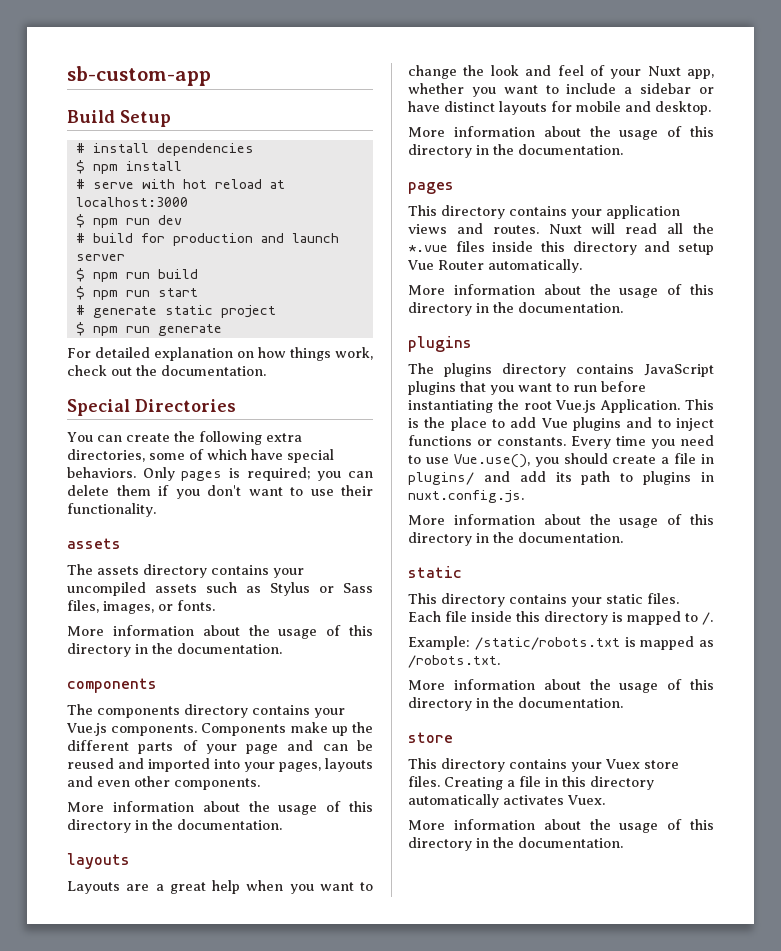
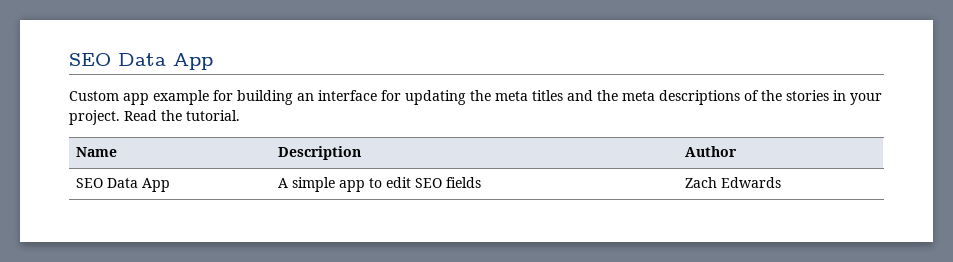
[67,66,211,86] [67,110,171,127] [75,143,254,156] [75,160,182,174] [75,179,285,189] [75,197,188,207] [75,214,182,228] [75,233,339,246] [75,254,125,261] [75,268,198,282] [75,286,198,300] [75,305,276,318] [75,322,222,336] [67,347,373,361] [67,365,266,376] [67,399,236,416] [67,431,302,445] [67,449,334,463] [67,467,373,481] [67,485,373,499] [67,503,156,517] [67,538,121,549] [67,564,304,578] [67,582,373,596] [67,600,215,614] [67,625,373,639] [67,643,282,657] [67,678,157,693] [67,704,345,718] [66,722,373,736] [67,740,373,754] [67,758,373,772] [67,776,260,790] [67,801,373,815] [67,819,282,833] [67,853,130,869] [67,880,373,894] [408,65,714,79] [408,83,714,97] [408,101,711,115] [408,126,714,140] [408,144,623,158] [408,182,454,194] [408,205,680,219] [408,223,714,234] [408,241,714,255] [407,259,582,273] [408,284,714,298] [408,302,623,316] [408,336,472,352] [408,363,714,377] [408,381,646,395] [408,399,714,413] [408,417,714,431] [408,435,714,449] [408,453,714,468] [408,471,714,485] [408,490,524,503] [408,514,714,528] [408,532,623,546] [408,566,462,578] [408,593,679,607] [408,611,713,625] [408,636,714,650] [408,655,500,668] [408,679,714,693] [408,697,623,711] [408,732,453,743] [408,758,679,772] [408,776,654,790] [408,794,605,808] [408,819,714,833] [408,837,623,851] sb-custom-app // Build Setup // # install dependencies // $ npm install // # serve with hot reload at localhost:3000 // $ npm run dev // # build for production and launch server // $ npm run build // $ npm run start // # generate static project // $ npm run generate // For detailed explanation on how things work, check out the documentation. // Special Directories // You can create the following extra directories, some of which have special behaviors. Only pages is required; you can delete them if you don't want to use their functionality. // assets // The assets directory contains your uncompiled assets such as Stylus or Sass files, images, or fonts. // More information about the usage of this directory in the documentation. // components // The components directory contains your Vue.js components. Components make up the different parts of your page and can be reused and imported into your pages, layouts and even other components. // More information about the usage of this directory in the documentation. // layouts // Layouts are a great help when you want to change the look and feel of your Nuxt app, whether you want to include a sidebar or have distinct layouts for mobile and desktop. // More information about the usage of this directory in the documentation. // pages // This directory contains your application views and routes. Nuxt will read all the *.vue files inside this directory and setup Vue Router automatically. // More information about the usage of this directory in the documentation. // plugins // The plugins directory contains JavaScript plugins that you want to run before instantiating the root Vue.js Application. This is the place to add Vue plugins and to inject functions or constants. Every time you need to use Vue.use(), you should create a file in plugins/ and add its path to plugins in nuxt.config.js. // More information about the usage of this directory in the documentation. // static // This directory contains your static files. Each file inside this directory is mapped to /. // Example: /static/robots.txt is mapped as /robots.txt. // More information about the usage of this directory in the documentation. // store // This directory contains your Vuex store files. Creating a file in this directory automatically activates Vuex. // More information about the usage of this directory in the documentation. -> [69,53,213,70] [69,90,882,105] [69,110,240,125] [76,147,118,157] [278,146,362,160] [685,146,738,157] [76,178,171,192] [278,177,482,192] [685,177,782,188] SEO Data App // Custom app example for building an interface for updating the meta titles and the meta descriptions of the stories in your project. Read the tutorial. // Name | Description | Author // SEO Data App | A simple app to edit SEO fields | Zach Edwards

